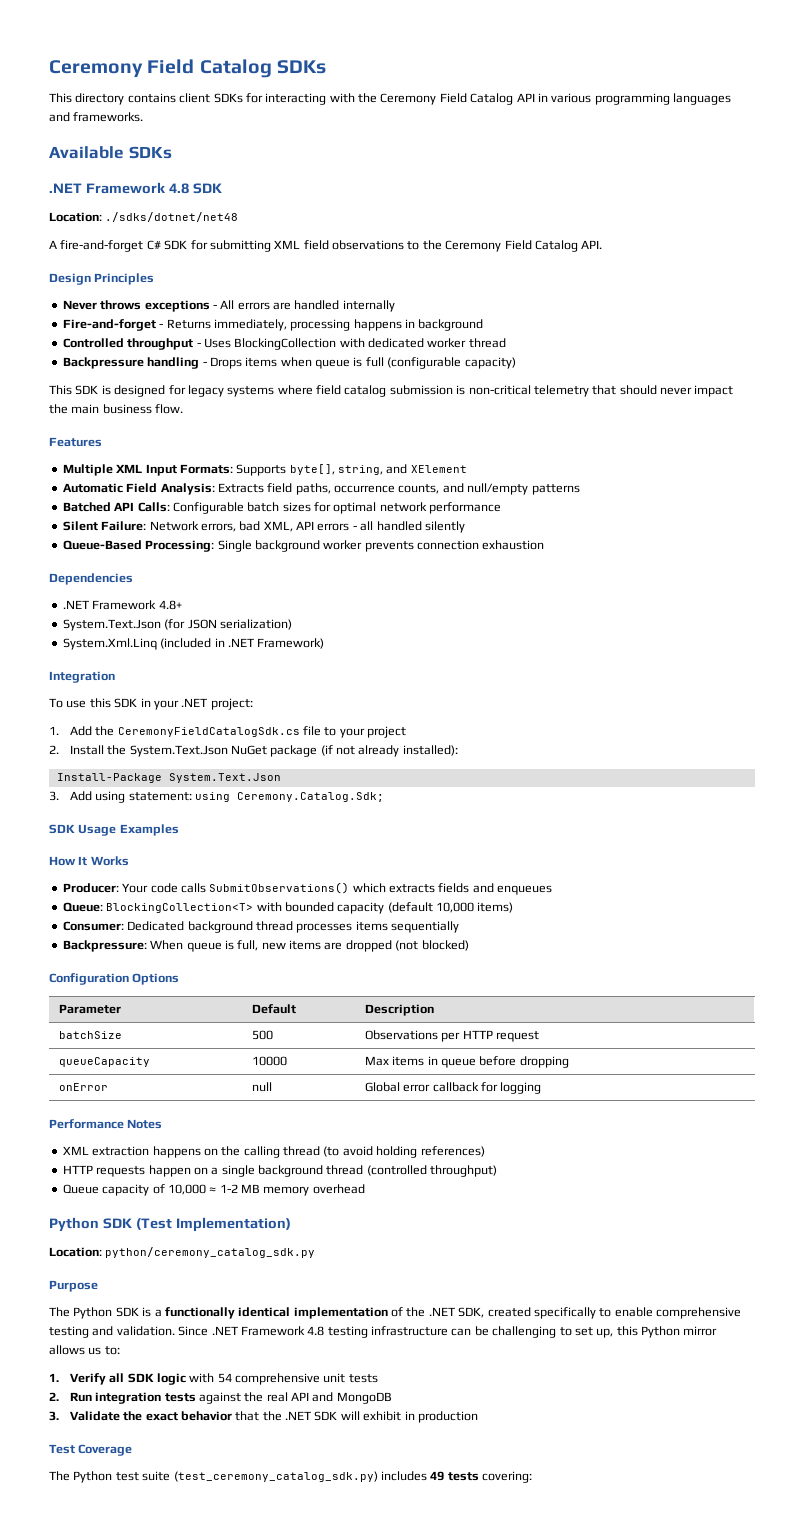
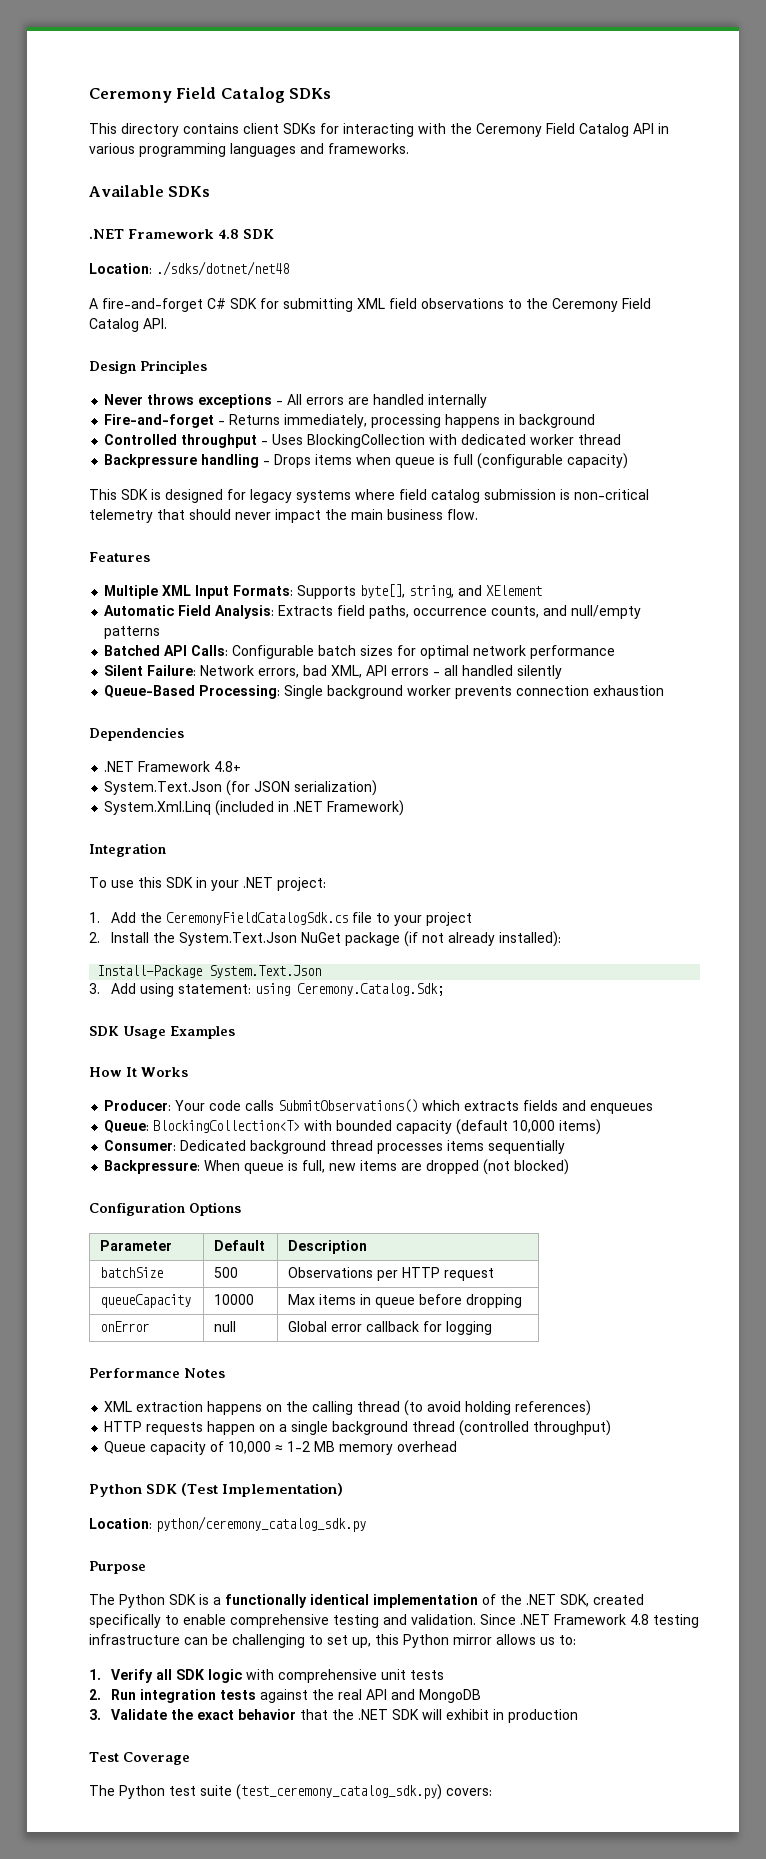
[217,1373,232,1383] 54 -> (274, 1674) none
[380,1471,532,1483] includes 49 tests covering: -> [446,1788,492,1796] covers:

